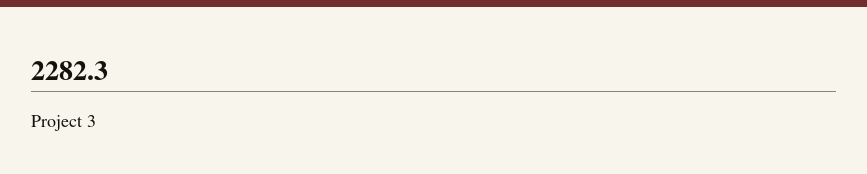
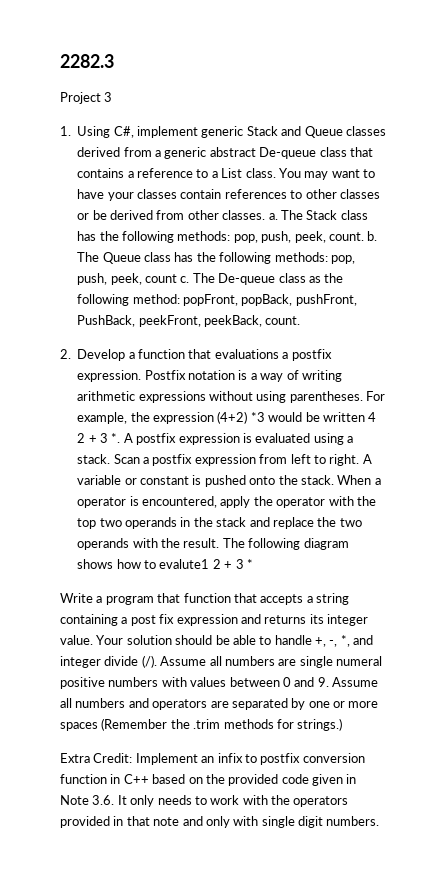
(96, 121) none -> [60,126,386,138] [77,147,373,159] [77,168,375,180] [77,189,380,201] [77,210,368,220] [77,231,378,243] [77,252,355,264] [77,273,344,285] [77,294,357,306] [77,315,301,327] [60,349,332,361] [77,370,342,382] [77,391,386,403] [77,411,377,424] [77,433,353,445] [77,454,372,466] [77,475,381,487] [77,496,376,508] [77,517,362,529] [77,538,349,550] [77,559,253,569] [60,593,349,605] [60,614,368,626] [60,635,374,647] [60,655,382,668] [60,677,378,689] [60,698,379,710] [60,718,343,731] [60,753,365,765] [60,774,357,786] [60,795,349,807] [60,816,380,828] // 1. Using C#, implement generic Stack and Queue classes derived from a generic abstract De-queue class that contains a reference to a List class. You may want to have your classes contain references to other classes or be derived from other classes. a. The Stack class has the following methods: pop, push, peek, count. b. The Queue class has the following methods: pop, push, peek, count c. The De-queue class as the following method: popFront, popBack, pushFront, PushBack, peekFront, peekBack, count. // 2. Develop a function that evaluations a postfix expression. Postfix notation is a way of writing arithmetic expressions without using parentheses. For example, the expression (4+2) *3 would be written 4 2 + 3 *. A postfix expression is evaluated using a stack. Scan a postfix expression from left to right. A variable or constant is pushed onto the stack. When a operator is encountered, apply the operator with the top two operands in the stack and replace the two operands with the result. The following diagram shows how to evalute1 2 + 3 * // Write a program that function that accepts a string containing a post fix expression and returns its integer value. Your solution should be able to handle +, -, *, and integer divide (/). Assume all numbers are single numeral positive numbers with values between 0 and 9. Assume all numbers and operators are separated by one or more spaces (Remember the .trim methods for strings.) // Extra Credit: Implement an infix to postfix conversion function in C++ based on the provided code given in Note 3.6. It only needs to work with the operators provided in that note and only with single digit numbers.

